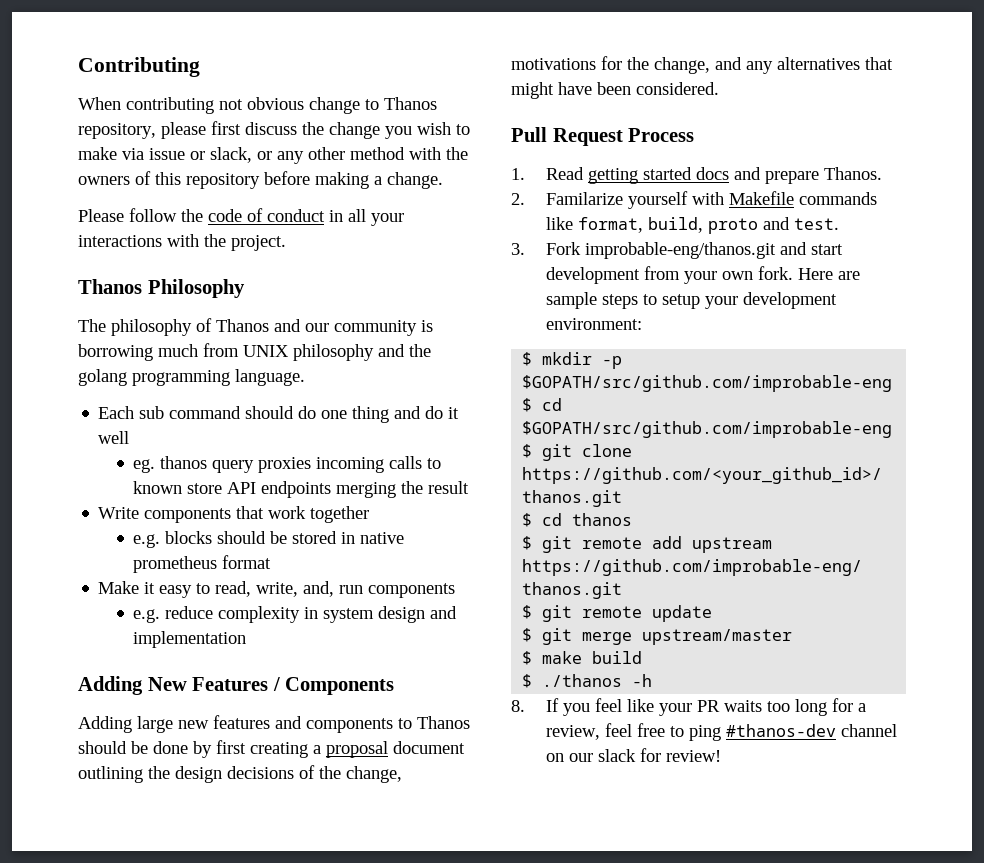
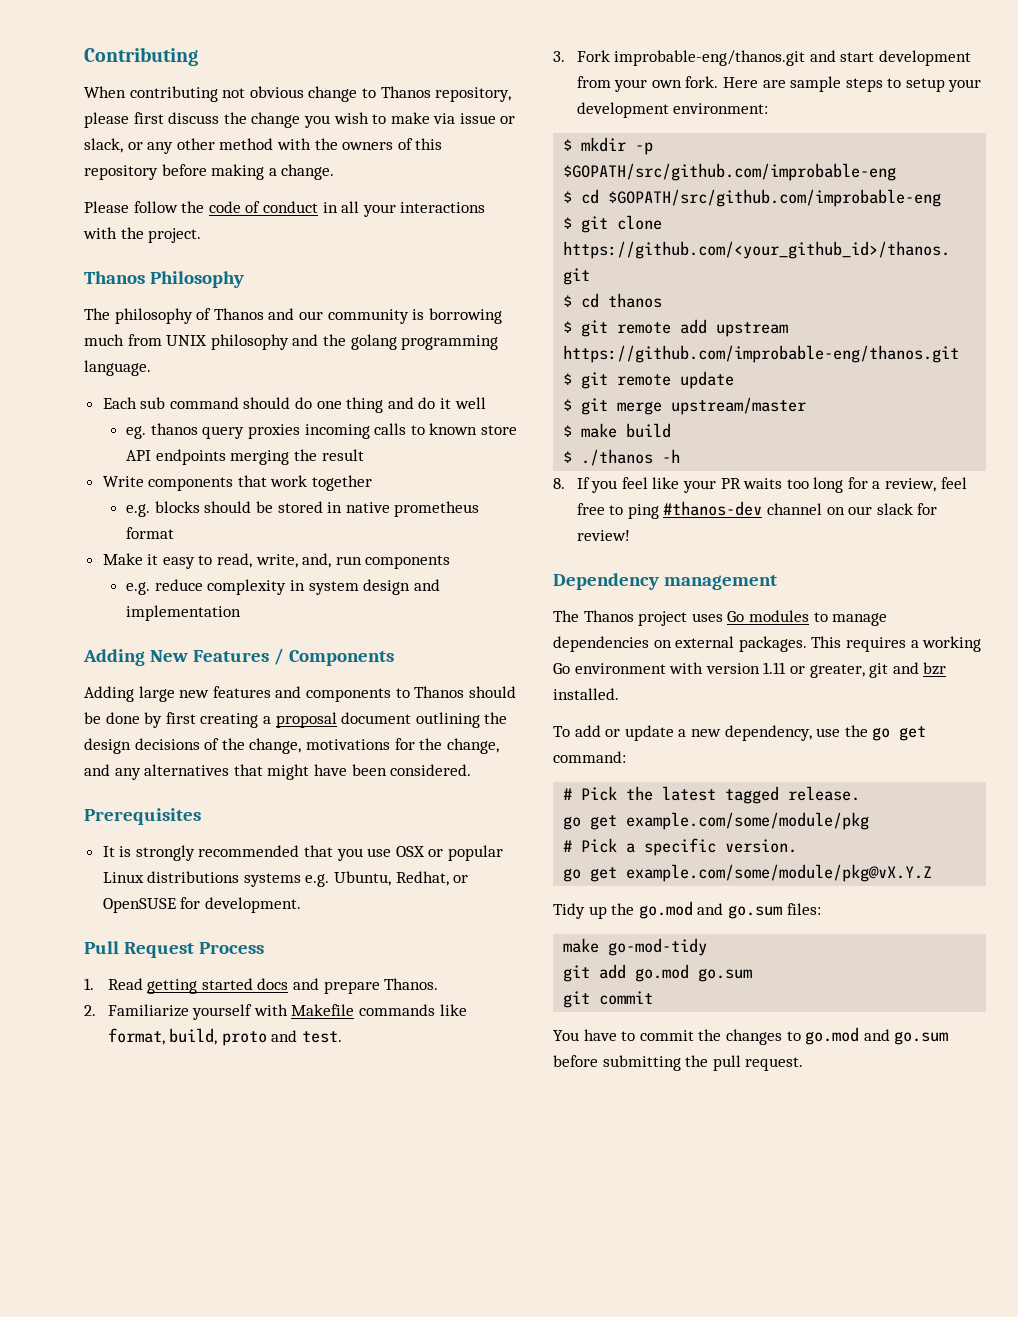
(719, 88) none -> [84,808,201,825] [102,845,504,861] [102,871,469,887] [102,897,301,913] // Prerequisites // It is strongly recommended that you use OSX or popular Linux distributions systems e.g. Ubuntu, Redhat, or OpenSUSE for development.
[545,192,623,205] Familarize -> [107,1004,189,1017] Familiarize
(721, 756) none -> [553,573,777,590] [553,610,888,626] [553,636,982,652] [553,662,947,678] [553,688,619,700] [553,725,927,741] [553,751,626,763] [563,786,861,804] [563,812,870,830] [563,838,798,856] [563,864,933,882] [553,901,821,919] [563,938,708,956] [563,964,753,982] [563,991,654,1008] [553,1027,949,1045] [553,1055,804,1071] // Dependency management // The Thanos project uses Go modules to manage dependencies on external packages. This requires a working Go environment with version 1.11 or greater, git and bzr installed. // To add or update a new dependency, use the go get command: // # Pick the latest tagged release. // go get example.com/some/module/pkg // # Pick a specific version. // go get example.com/some/module/pkg@vX.Y.Z // Tidy up the go.mod and go.sum files: // make go-mod-tidy // git add go.mod go.sum // git commit // You have to commit the changes to go.mod and go.sum before submitting the pull request.

